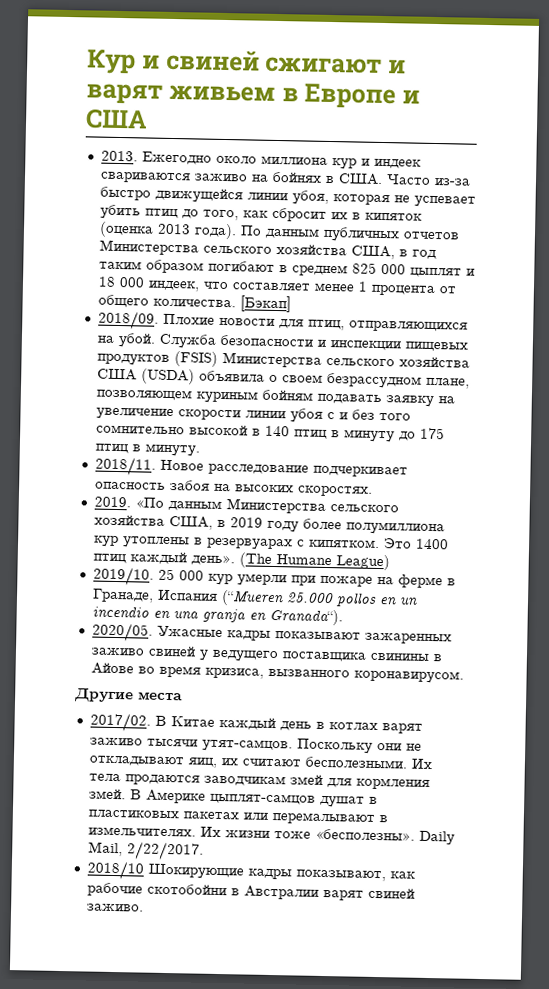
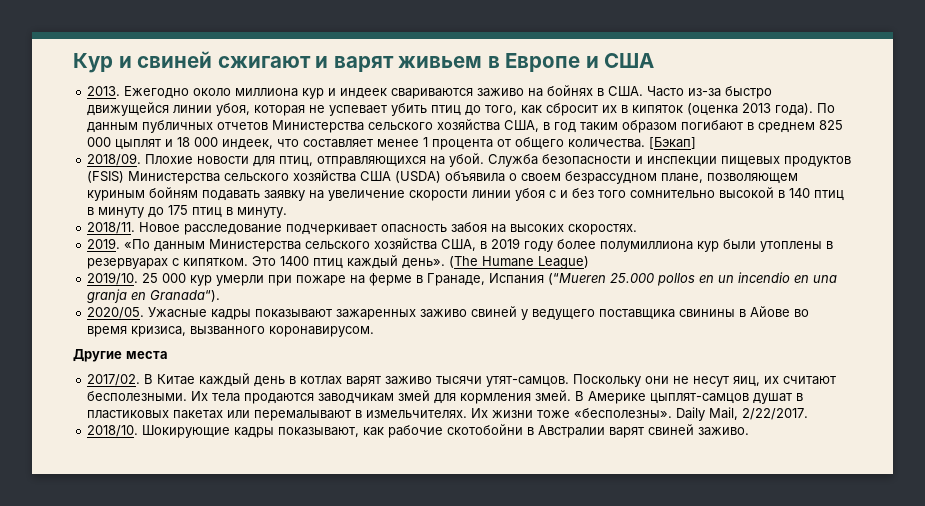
(119, 541) none -> [723,239,757,249] были
[88,755,184,767] откладывают -> [693,376,730,387] несут
[86,860,144,880] 2018/10 -> [87,425,139,437] 2018/10.

